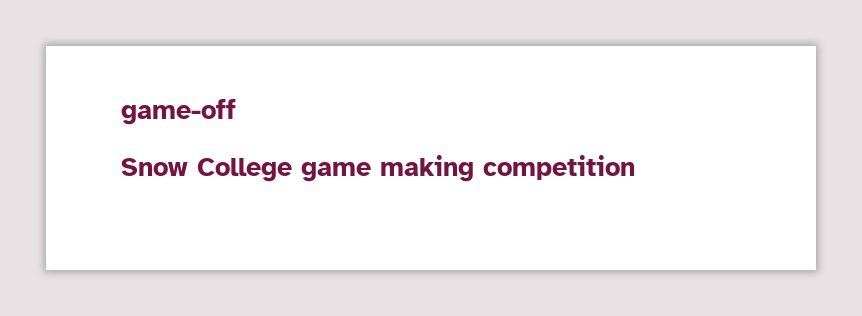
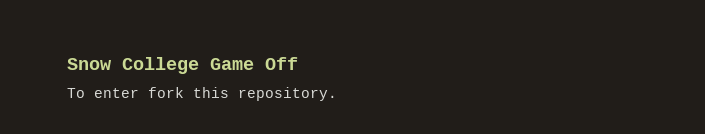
[121,99,236,125] game-off // -> (67, 64) none
[301,155,635,182] game making competition -> [210,57,298,70] [67,87,337,101] Game Off // To enter fork this repository.

